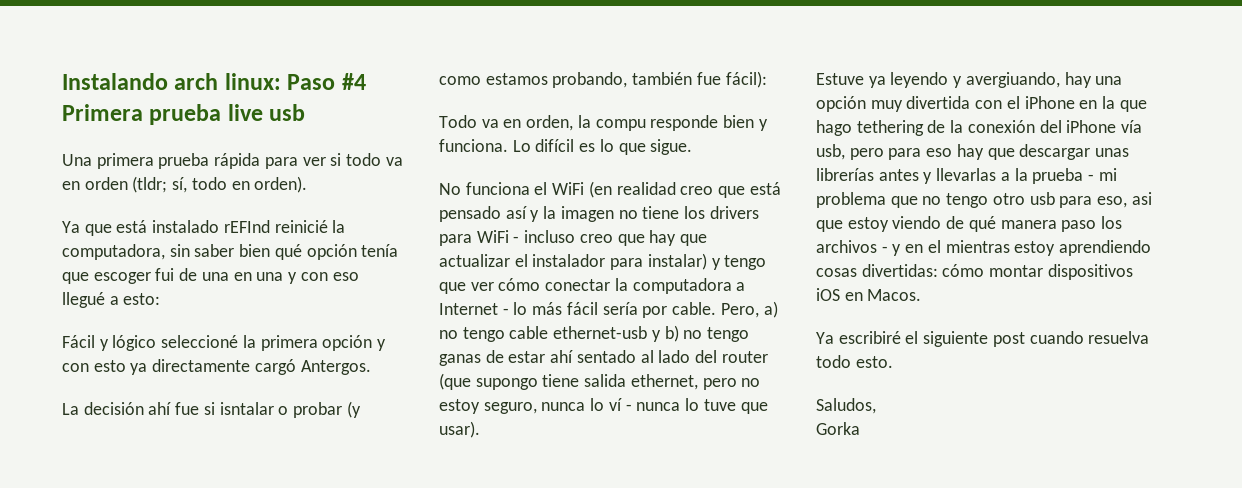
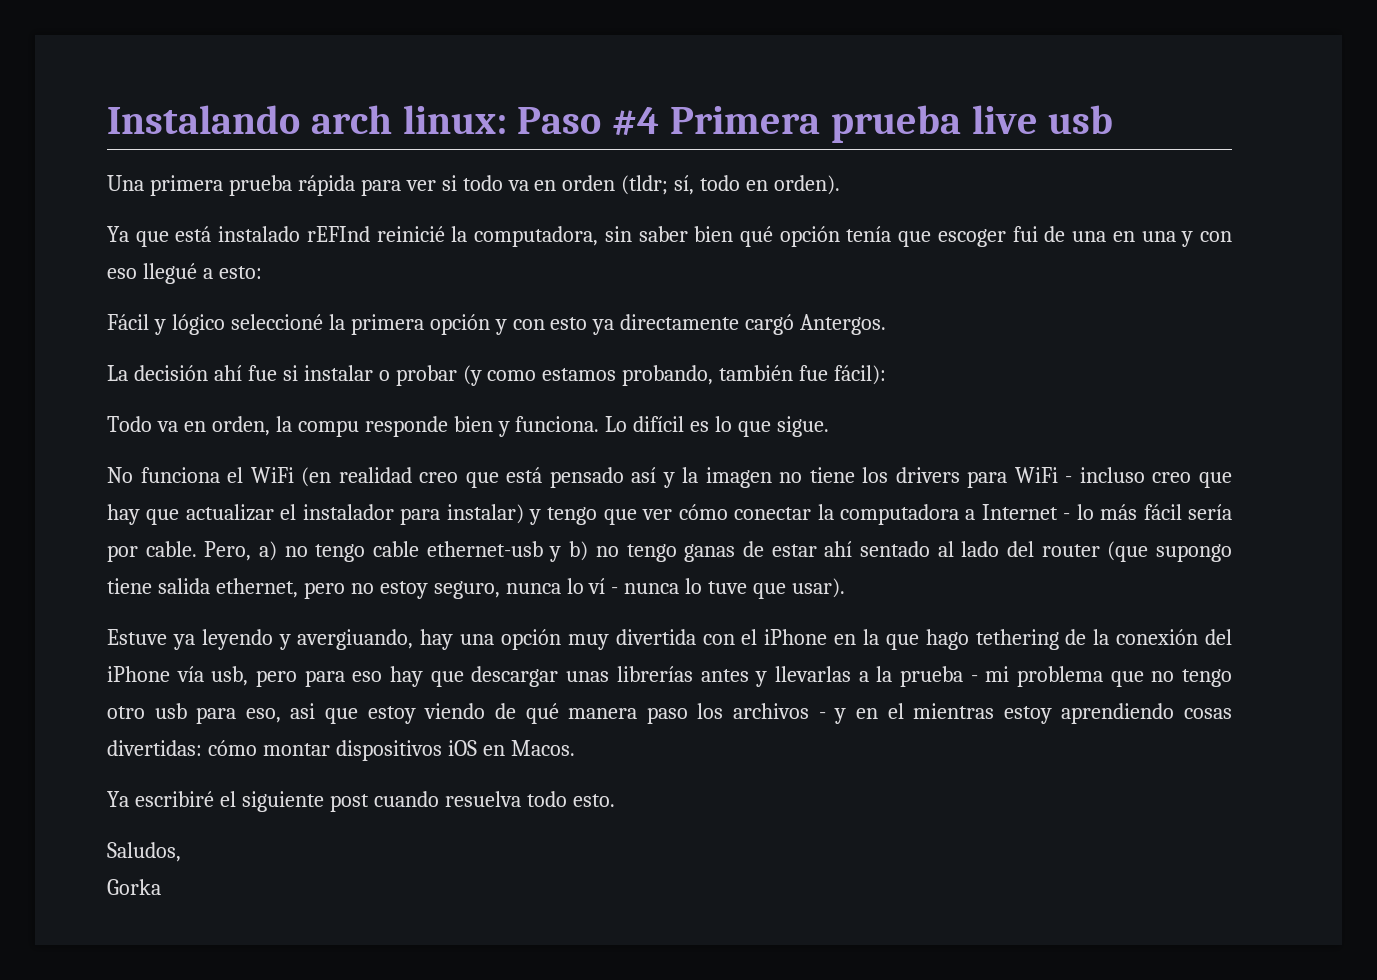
[219,402,274,415] isntalar -> [303,365,373,381] instalar

